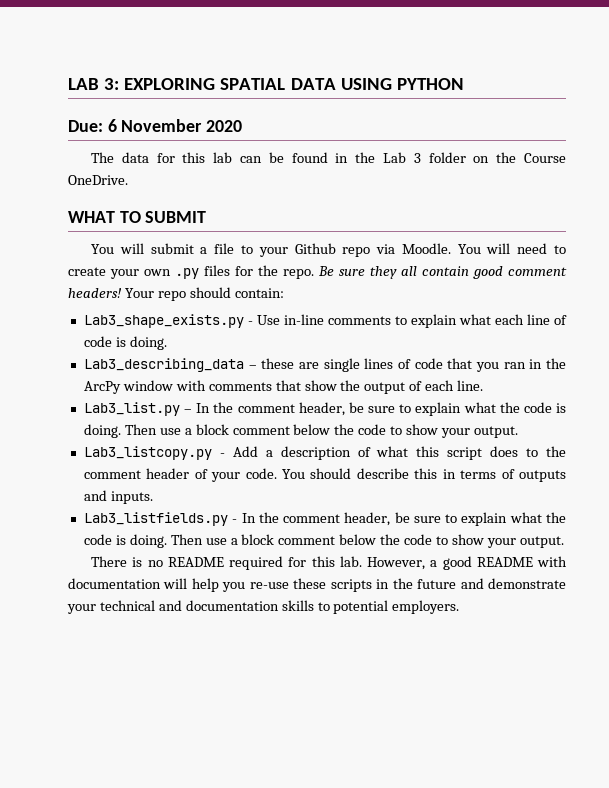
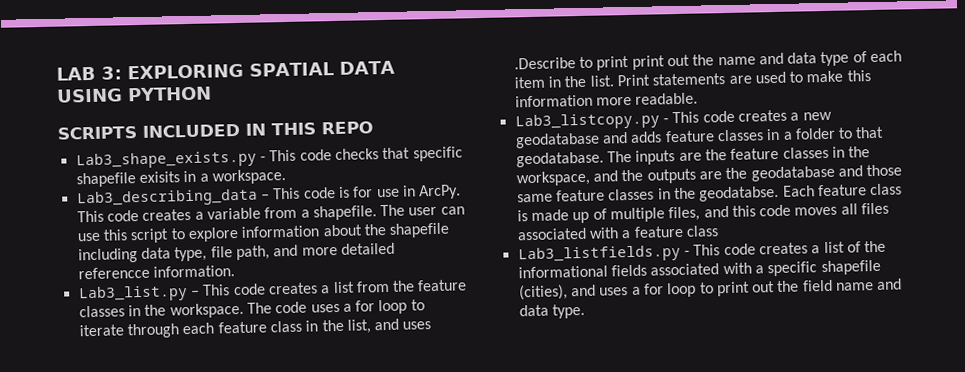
[68,119,243,132] [91,152,566,163] [68,175,128,185] [68,211,207,223] [91,243,567,257] [68,265,567,279] [68,287,284,301] [83,314,567,328] [83,336,167,350] [83,358,566,372] [83,380,484,394] [83,402,566,416] [83,424,518,438] [83,446,567,460] [83,468,566,482] [83,490,153,504] [83,512,566,526] [83,534,564,548] [91,556,567,570] [68,578,566,592] [67,600,460,614] Due: 6 November 2020 // The data for this lab can be found in the Lab 3 folder on the Course OneDrive. // WHAT TO SUBMIT // You will submit a file to your Github repo via Moodle. You will need to create your own .py files for the repo. Be sure they all contain good comment headers! Your repo should contain: // Lab3_shape_exists.py - Use in-line comments to explain what each line of code is doing. // Lab3_describing_data – these are single lines of code that you ran in the ArcPy window with comments that show the output of each line. // Lab3_list.py – In the comment header, be sure to explain what the code is doing. Then use a block comment below the code to show your output. // Lab3_listcopy.py - Add a description of what this script does to the comment header of your code. You should describe this in terms of outputs and inputs. // Lab3_listfields.py - In the comment header, be sure to explain what the code is doing. Then use a block comment below the code to show your output. // There is no README required for this lab. However, a good README with documentation will help you re-use these scripts in the future and demonstrate your technical and documentation skills to potential employers. -> [57,121,373,140] [75,146,463,170] [75,169,286,188] [76,184,462,208] [76,204,465,223] [76,222,451,244] [77,242,395,264] [77,265,235,280] [77,279,468,303] [78,299,425,319] [78,318,432,339] [513,50,903,71] [513,70,871,89] [514,92,699,108] [514,109,832,131] [514,126,885,149] [515,146,871,168] [515,164,903,187] [516,183,903,203] [516,202,890,224] [516,225,719,241] [517,240,887,264] [517,259,881,279] [518,278,903,301] [518,303,585,319] SCRIPTS INCLUDED IN THIS REPO // Lab3_shape_exists.py - This code checks that specific shapefile exisits in a workspace. // Lab3_describing_data – This code is for use in ArcPy. This code creates a variable from a shapefile. The user can use this script to explore information about the shapefile including data type, file path, and more detailed referencce information. // Lab3_list.py – This code creates a list from the feature classes in the workspace. The code uses a for loop to iterate through each feature class in the list, and uses .Describe to print print out the name and data type of each item in the list. Print statements are used to make this information more readable. // Lab3_listcopy.py - This code creates a new geodatabase and adds feature classes in a folder to that geodatabase. The inputs are the feature classes in the workspace, and the outputs are the geodatabase and those same feature classes in the geodatabse. Each feature class is made up of multiple files, and this code moves all files associated with a feature class // Lab3_listfields.py - This code creates a list of the informational fields associated with a specific shapefile (cities), and uses a for loop to print out the field name and data type.

